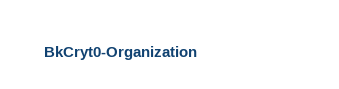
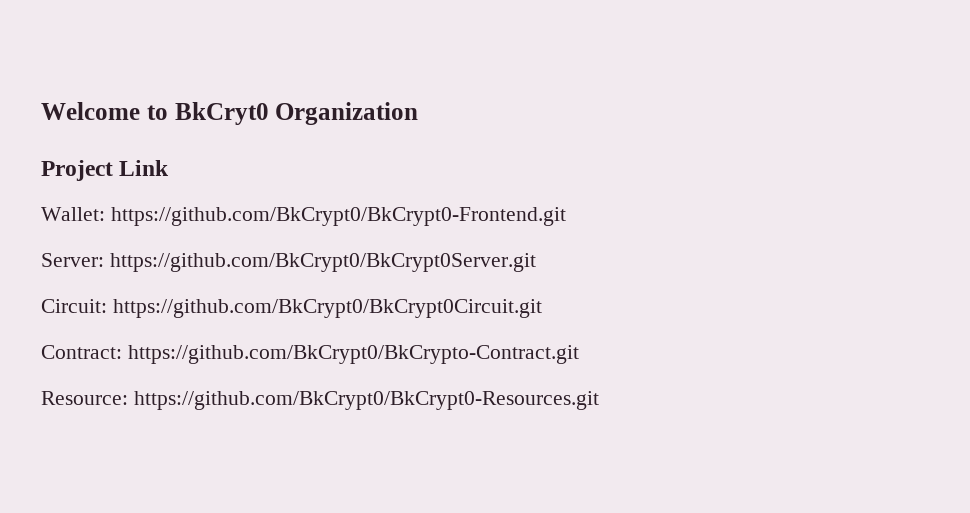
[44,46,197,60] BkCryt0-Organization -> [41,102,419,125] [41,160,170,181] [41,207,566,226] [41,253,536,272] [41,299,542,318] [41,345,579,364] [41,391,599,410] Welcome to BkCryt0 Organization // Project Link // Wallet: https://github.com/BkCrypt0/BkCrypt0-Frontend.git // Server: https://github.com/BkCrypt0/BkCrypt0Server.git // Circuit: https://github.com/BkCrypt0/BkCrypt0Circuit.git // Contract: https://github.com/BkCrypt0/BkCrypto-Contract.git // Resource: https://github.com/BkCrypt0/BkCrypt0-Resources.git

